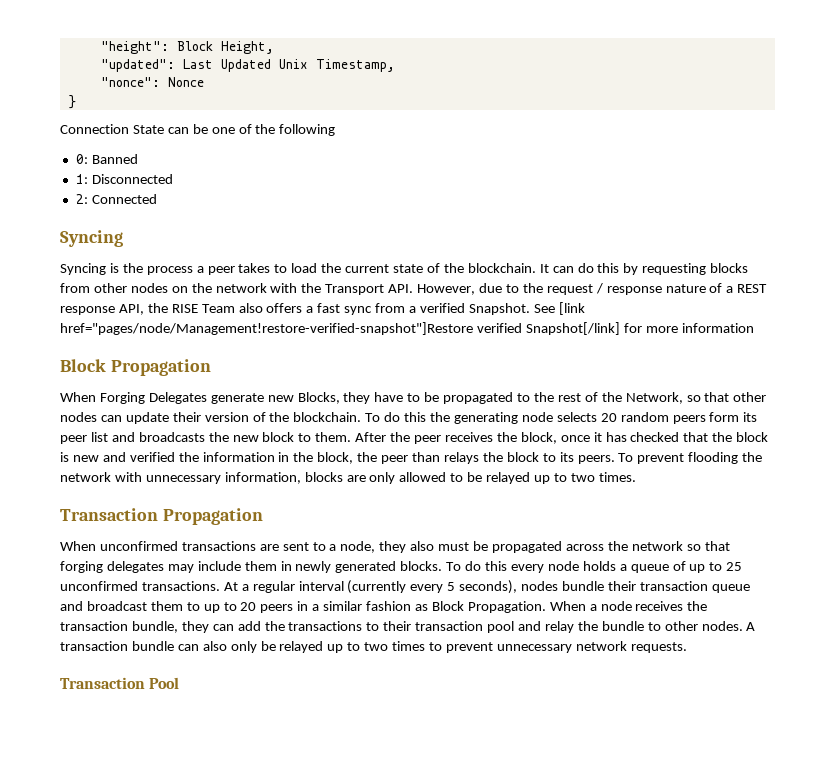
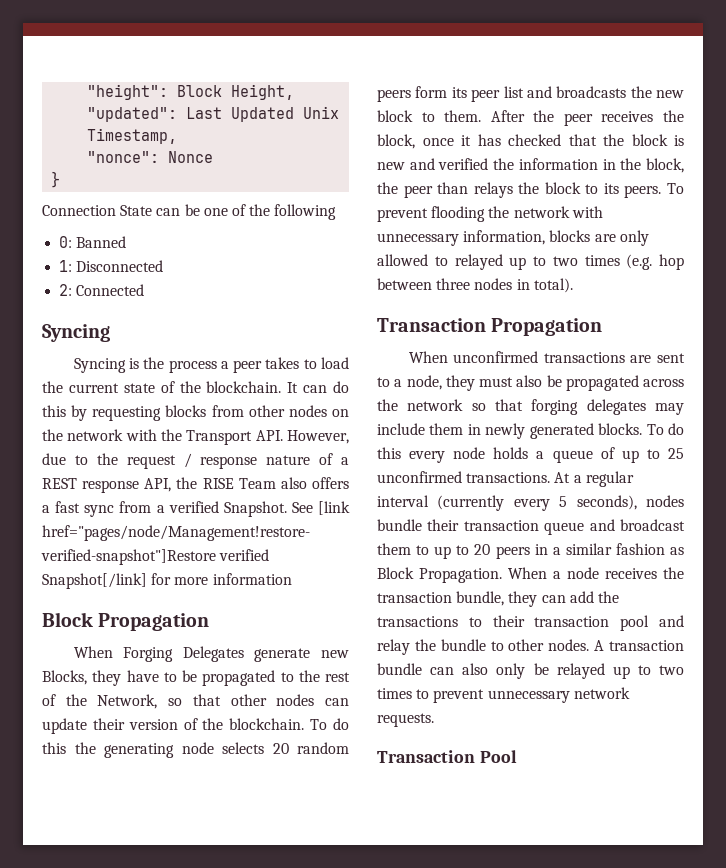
[467,472,636,484] be relayed up to two times. -> [454,254,684,270] [377,278,573,293] relayed up to two times (e.g. hop between three nodes in total).
[410,541,470,551] also must -> [479,375,543,387] must also

